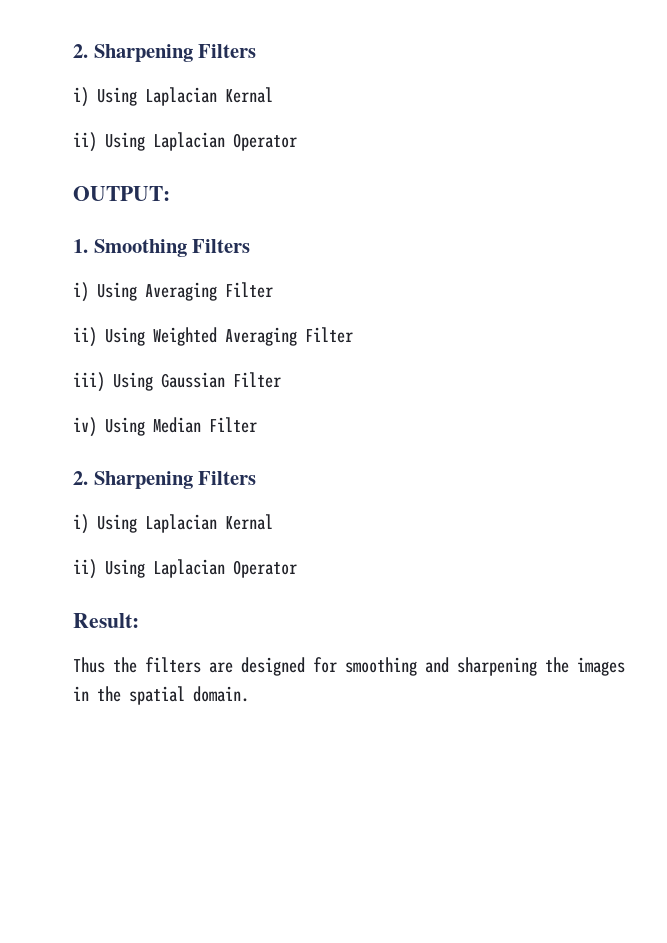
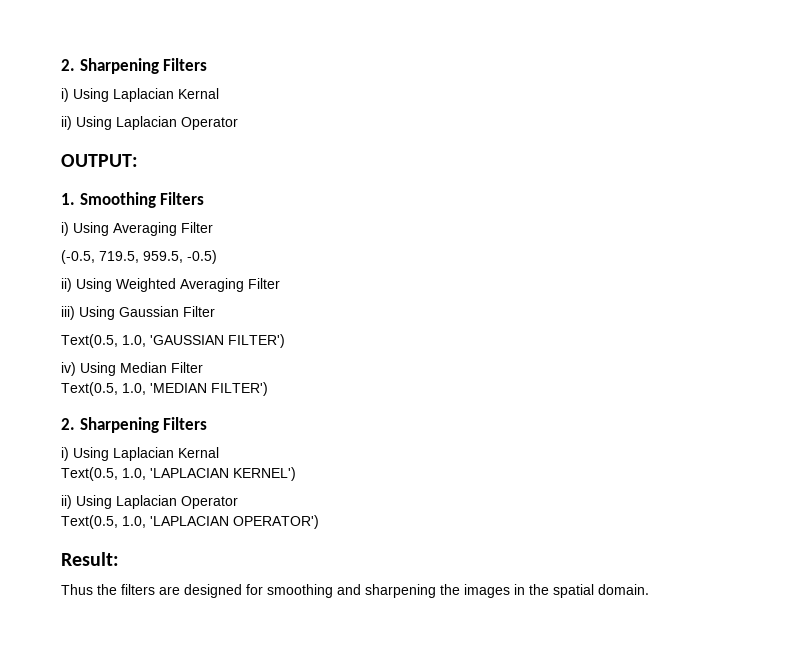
(273, 290) none -> [61,250,217,264] // (-0.5, 719.5, 959.5, -0.5)
(281, 380) none -> [61,334,285,348] // Text(0.5, 1.0, 'GAUSSIAN FILTER')
[73,471,257,489] [73,514,273,534] [73,559,297,579] // 2. Sharpening Filters // i) Using Laplacian Kernal // ii) Using Laplacian Operator -> [61,382,268,396] [61,417,208,433] [61,447,219,461] [61,467,296,481] [61,495,238,509] [61,515,319,529] // Text(0.5, 1.0, 'MEDIAN FILTER') // 2. Sharpening Filters // i) Using Laplacian Kernal // Text(0.5, 1.0, 'LAPLACIAN KERNEL') // ii) Using Laplacian Operator // Text(0.5, 1.0, 'LAPLACIAN OPERATOR')

